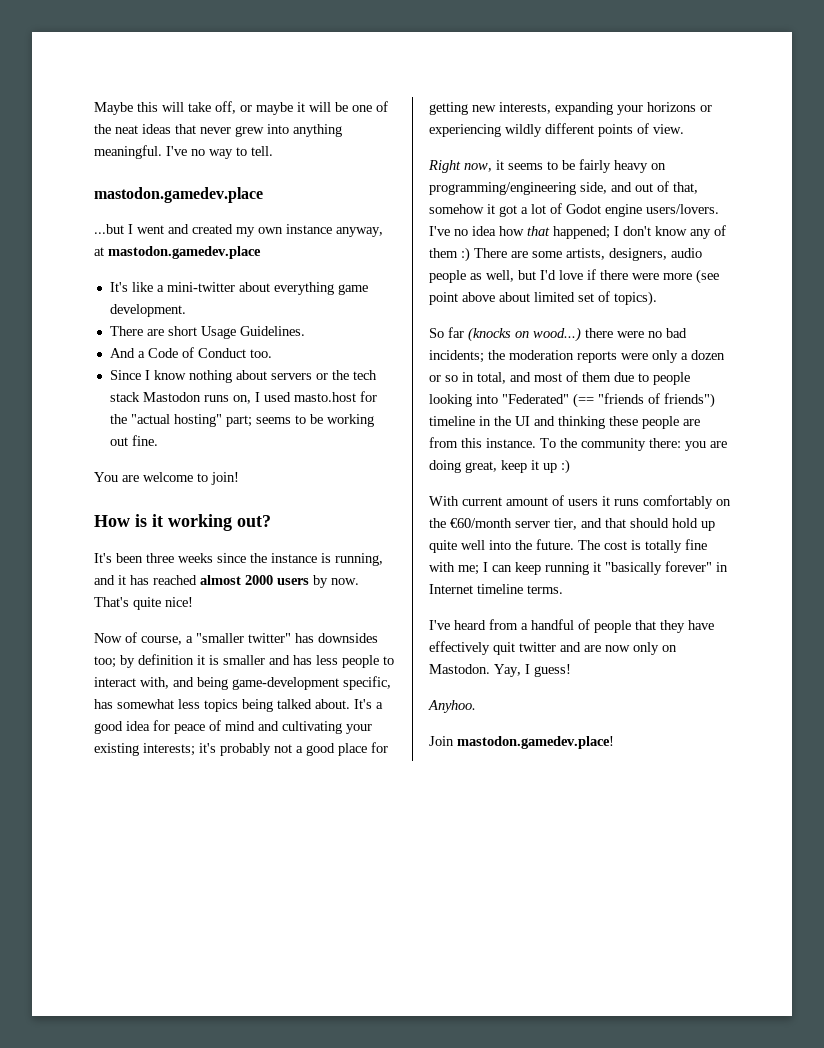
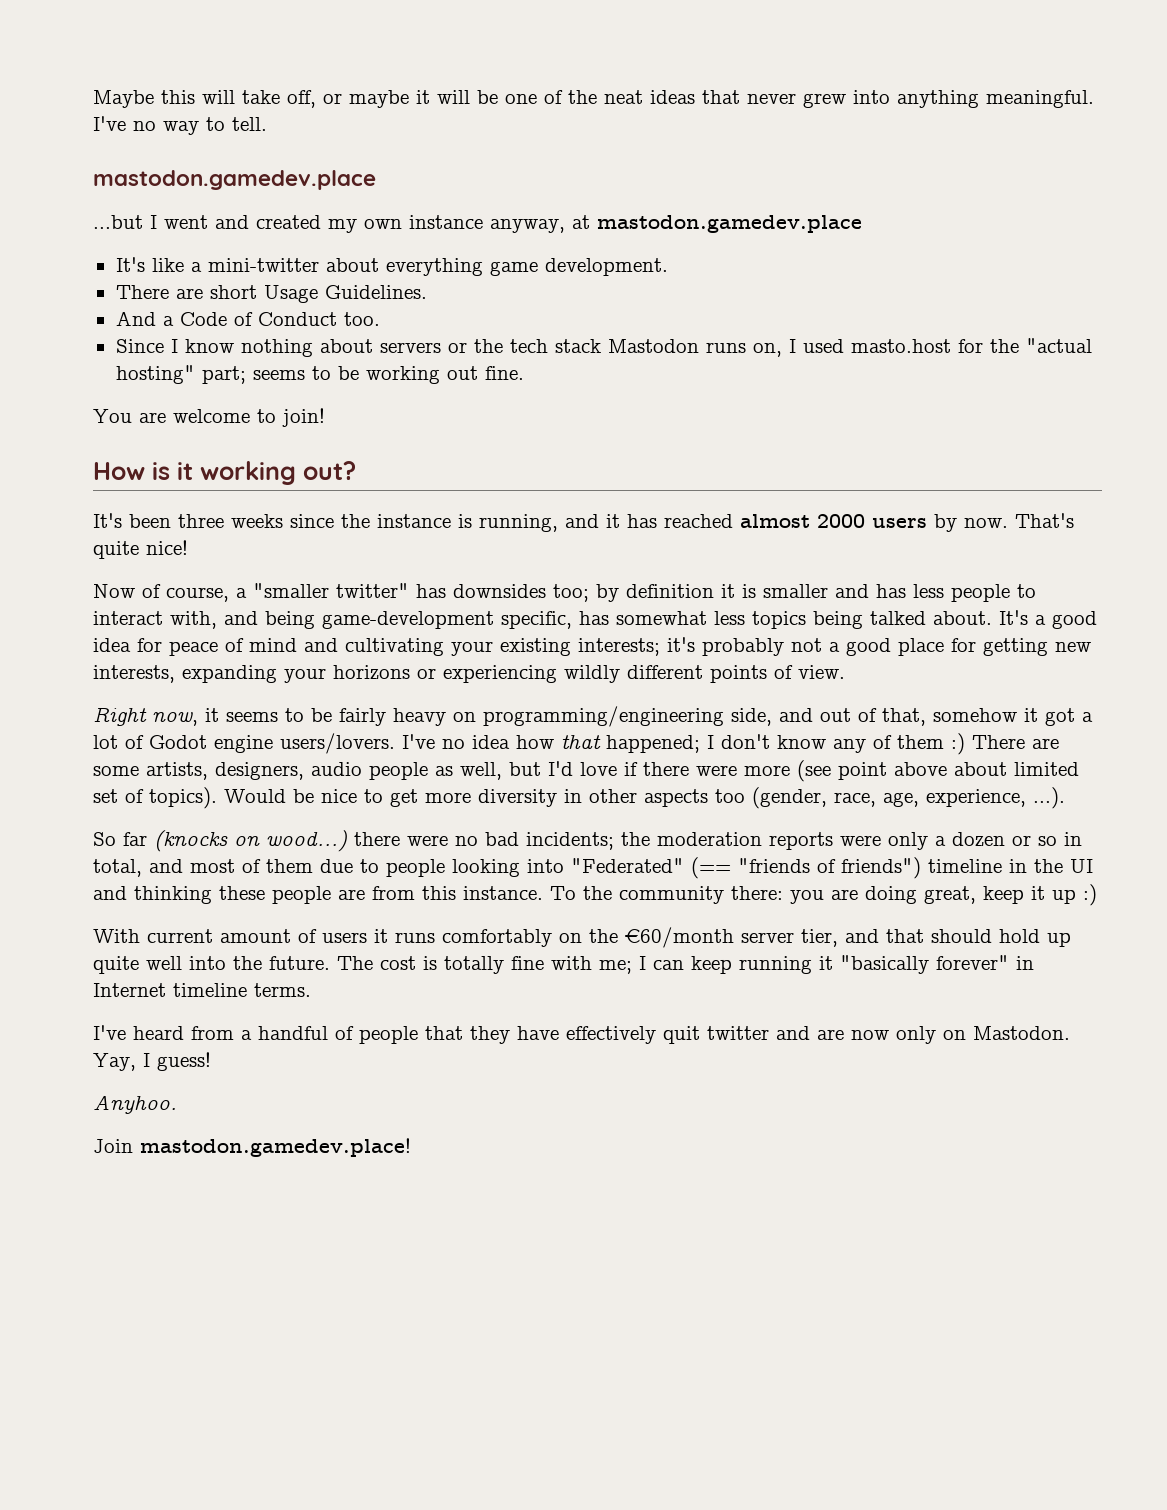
(657, 298) none -> [224,787,1065,809] Would be nice to get more diversity in other aspects too (gender, race, age, experience, ...).

